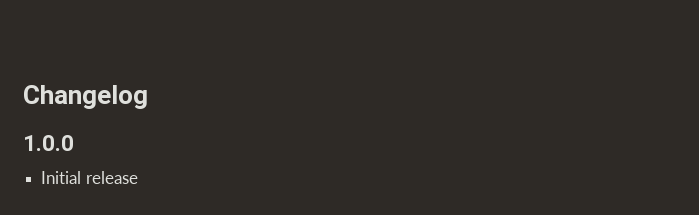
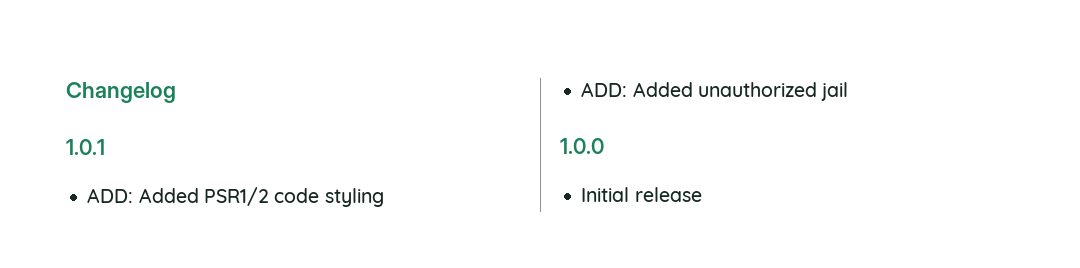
(148, 97) none -> [66,139,105,155] [87,187,384,207] [581,82,849,101] // 1.0.1 // ADD: Added PSR1/2 code styling // ADD: Added unauthorized jail

